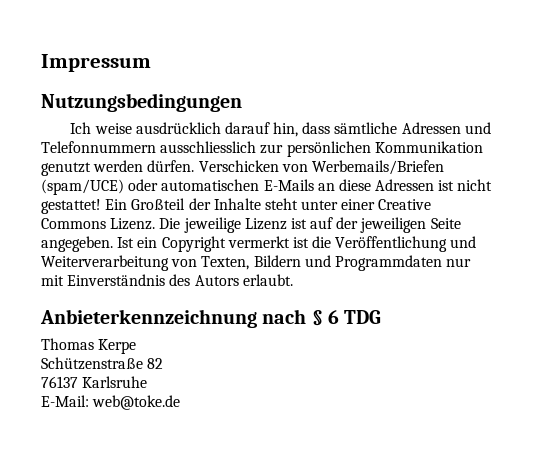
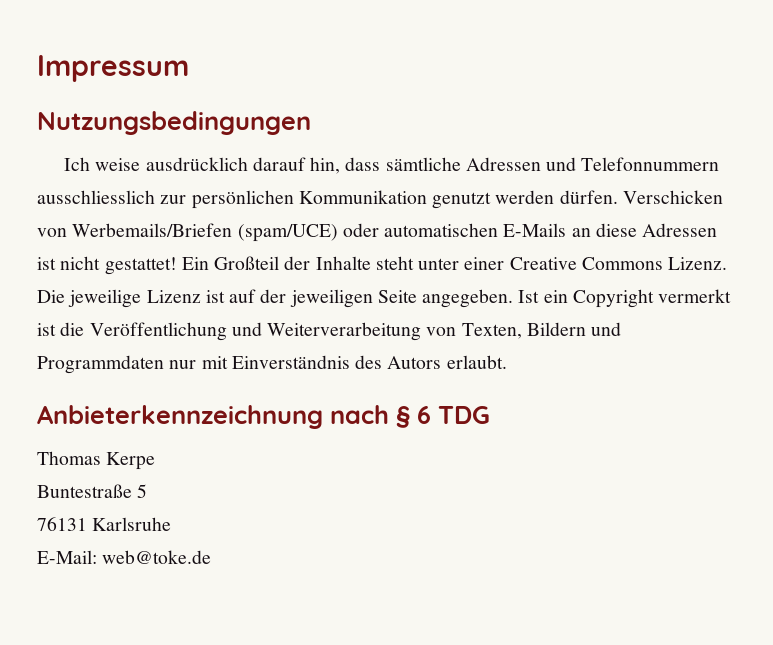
[41,357,164,370] [41,376,78,388] Schützenstraße 82 // 76137 -> [37,484,148,498] [37,517,87,531] Buntestraße 5 // 76131

